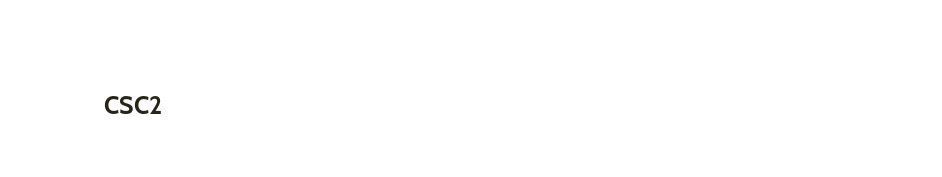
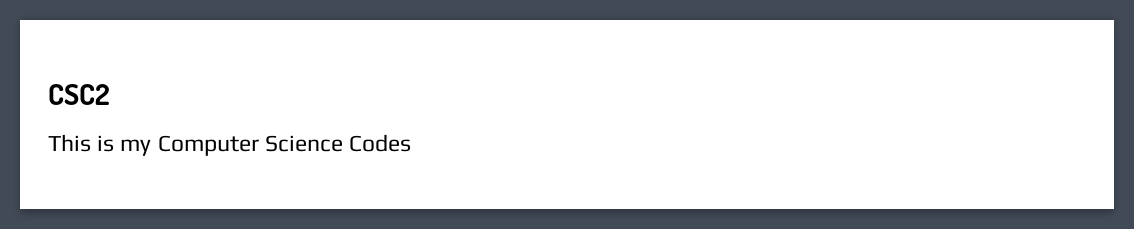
(162, 105) none -> [48,134,412,156] // This is my Computer Science Codes

